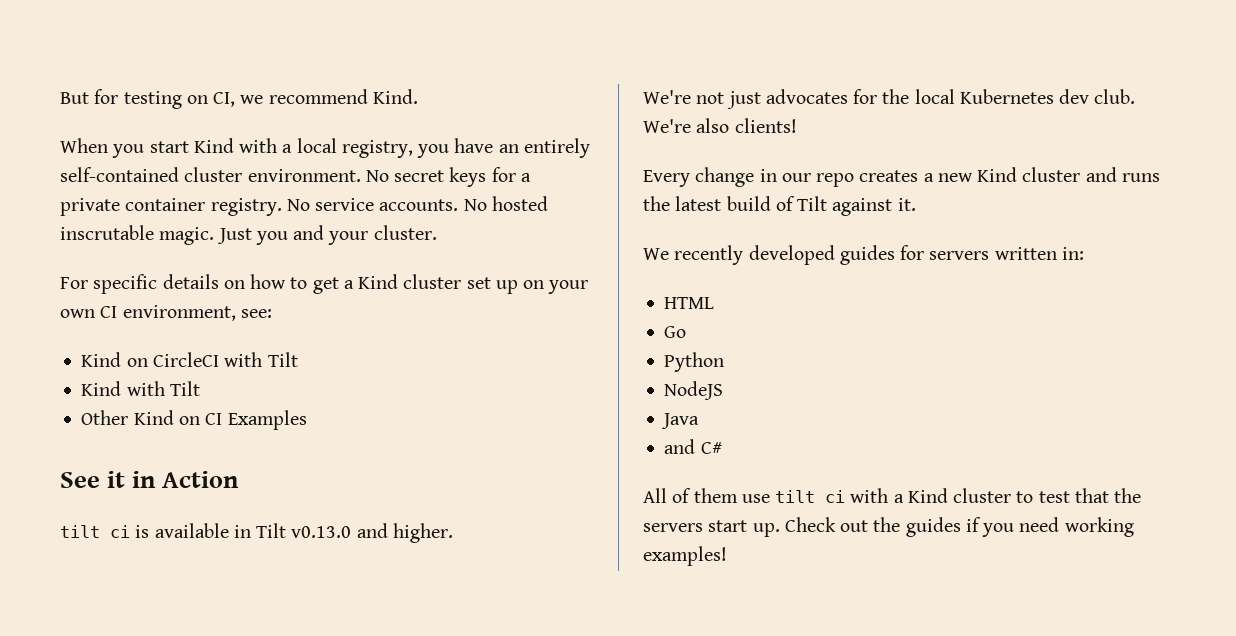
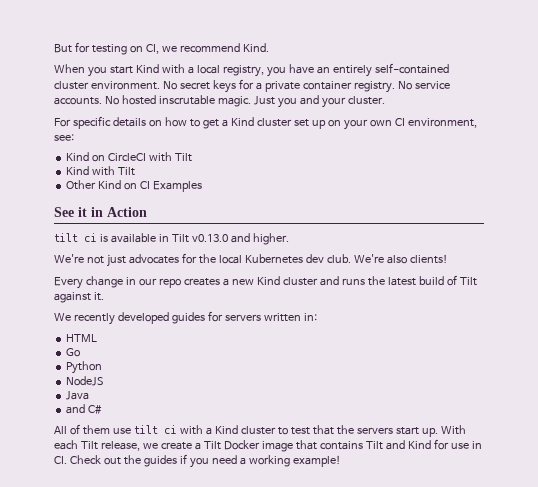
(780, 530) none -> [440,425,466,435] [54,439,482,452] [54,456,67,464] With each Tilt release, we create a Tilt Docker image that contains Tilt and Kind for use in CI.
[1064,517,1134,537] [643,546,727,566] working examples! -> [239,455,341,467] a working example!

